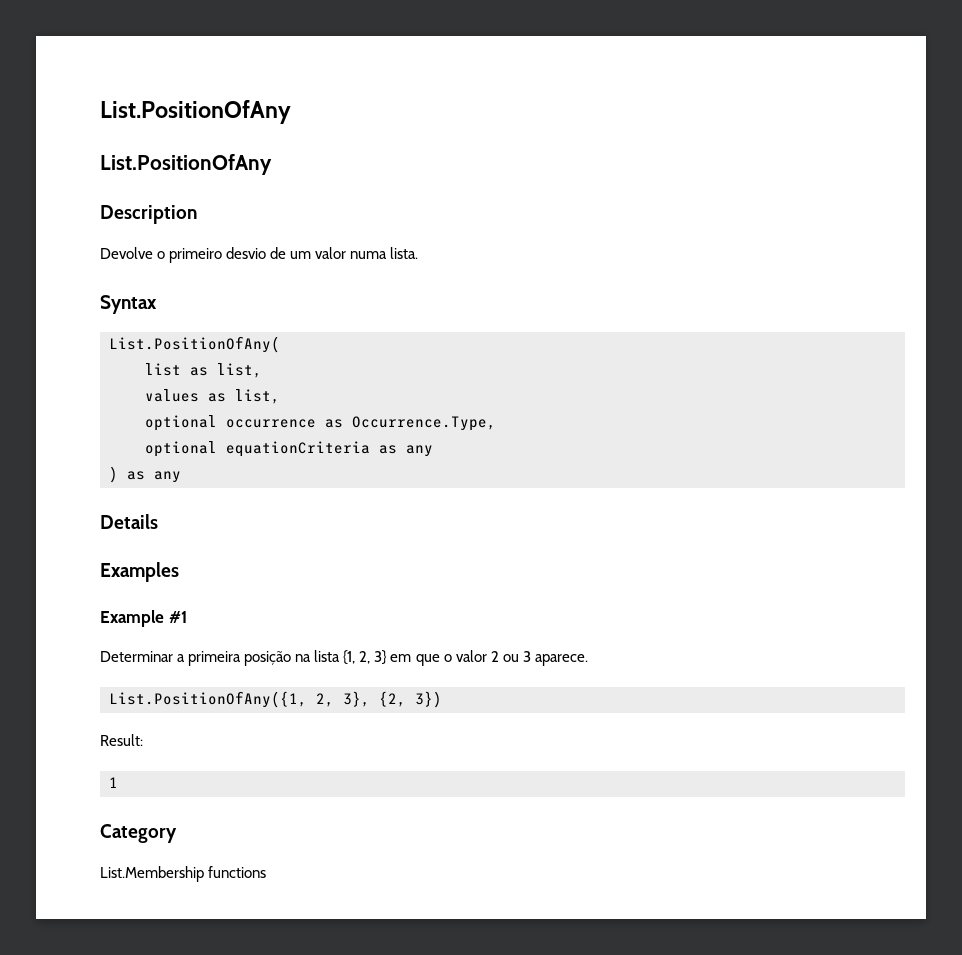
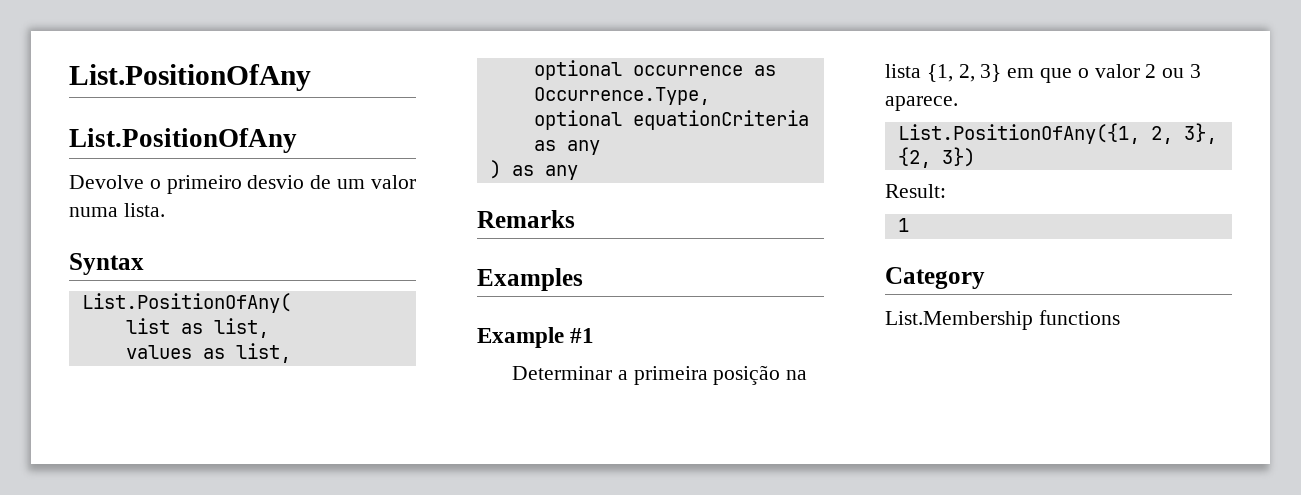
[100,205,197,224] // Description -> (297, 140) none
[100,514,158,529] Details -> [477,210,575,228] Remarks

